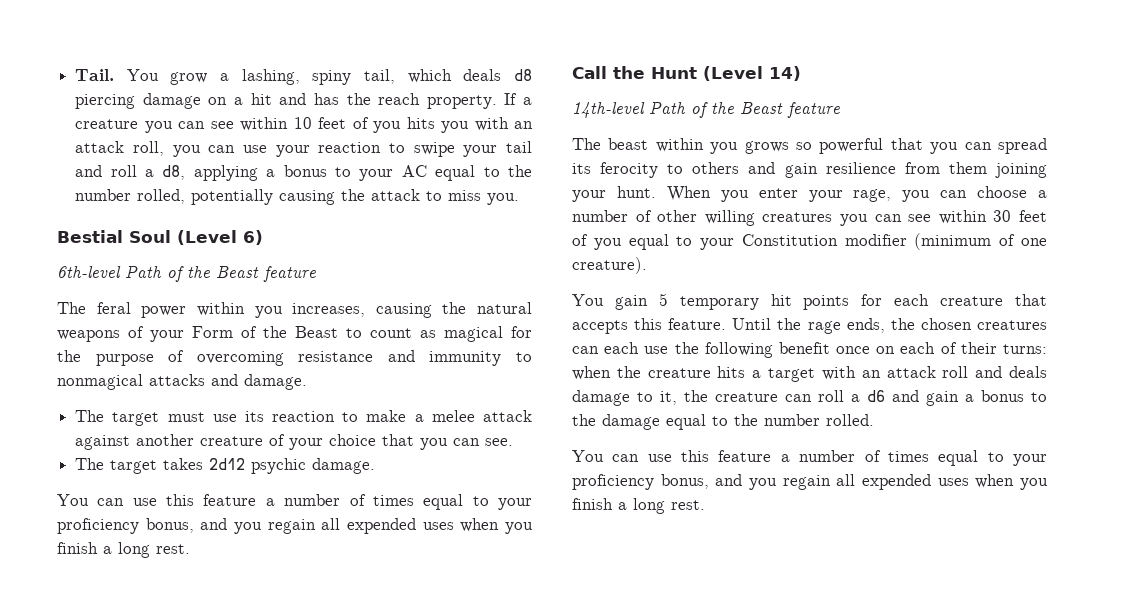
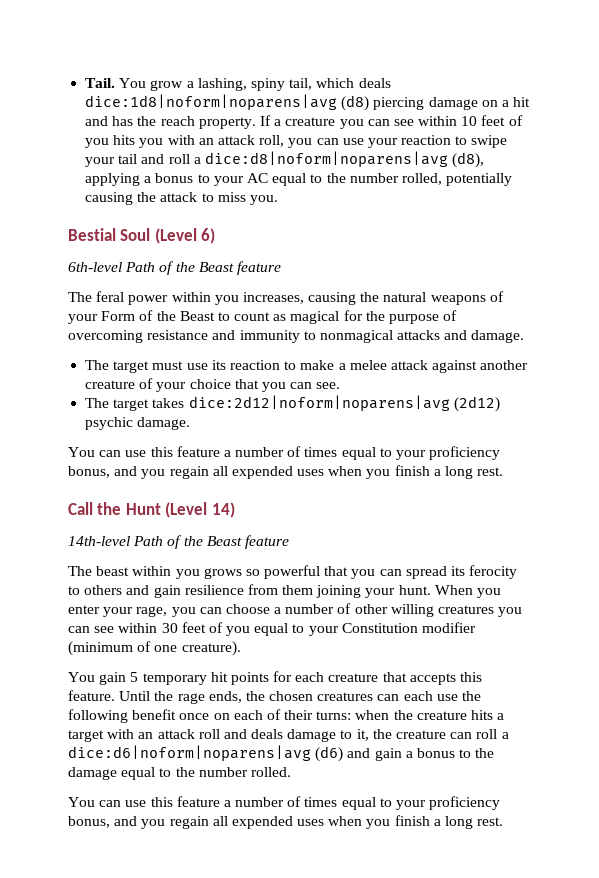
[514,69,532,81] d8 -> [85,94,370,111] dice:1d8|noform|noparens|avg (d8)
[162,165,186,180] d8, -> [204,151,485,168] dice:d8|noform|noparens|avg (d8),
[209,458,246,470] 2d12 -> [188,395,500,412] dice:2d12|noform|noparens|avg (2d12)
[867,390,885,402] d6 -> [68,745,344,762] dice:d6|noform|noparens|avg (d6)

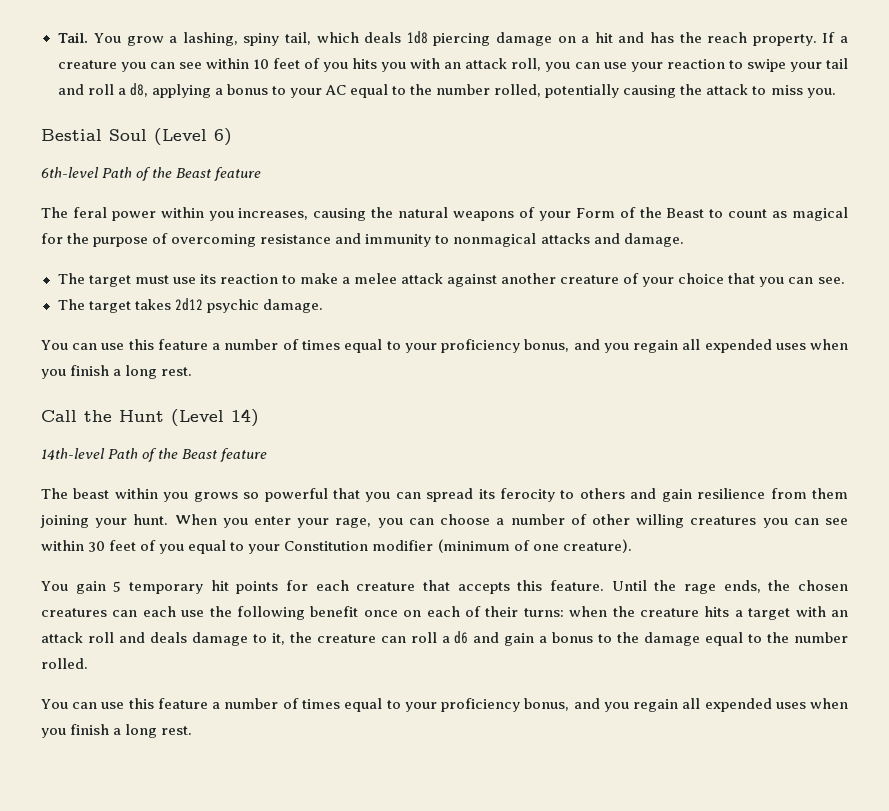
[85,94,370,111] dice:1d8|noform|noparens|avg (d8) -> [406,31,428,44] 1d8
[204,151,485,168] dice:d8|noform|noparens|avg (d8), -> [129,83,148,97] d8,
[188,395,500,412] dice:2d12|noform|noparens|avg (2d12) -> [174,298,203,311] 2d12
[68,745,344,762] dice:d6|noform|noparens|avg (d6) -> [454,631,469,644] d6

